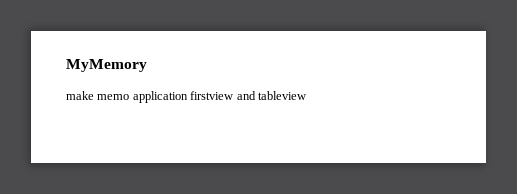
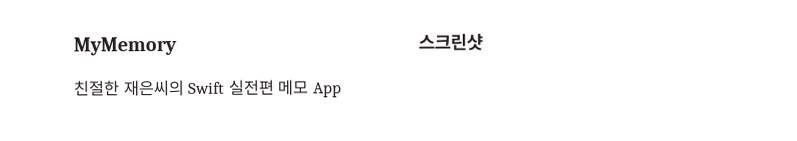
[66,91,306,103] make memo application firstview and tableview -> [74,79,342,98] [418,33,483,51] 친절한 재은씨의 Swift 실전편 메모 App // 스크린샷

